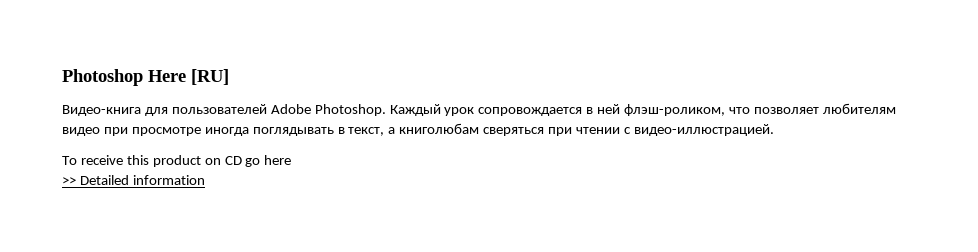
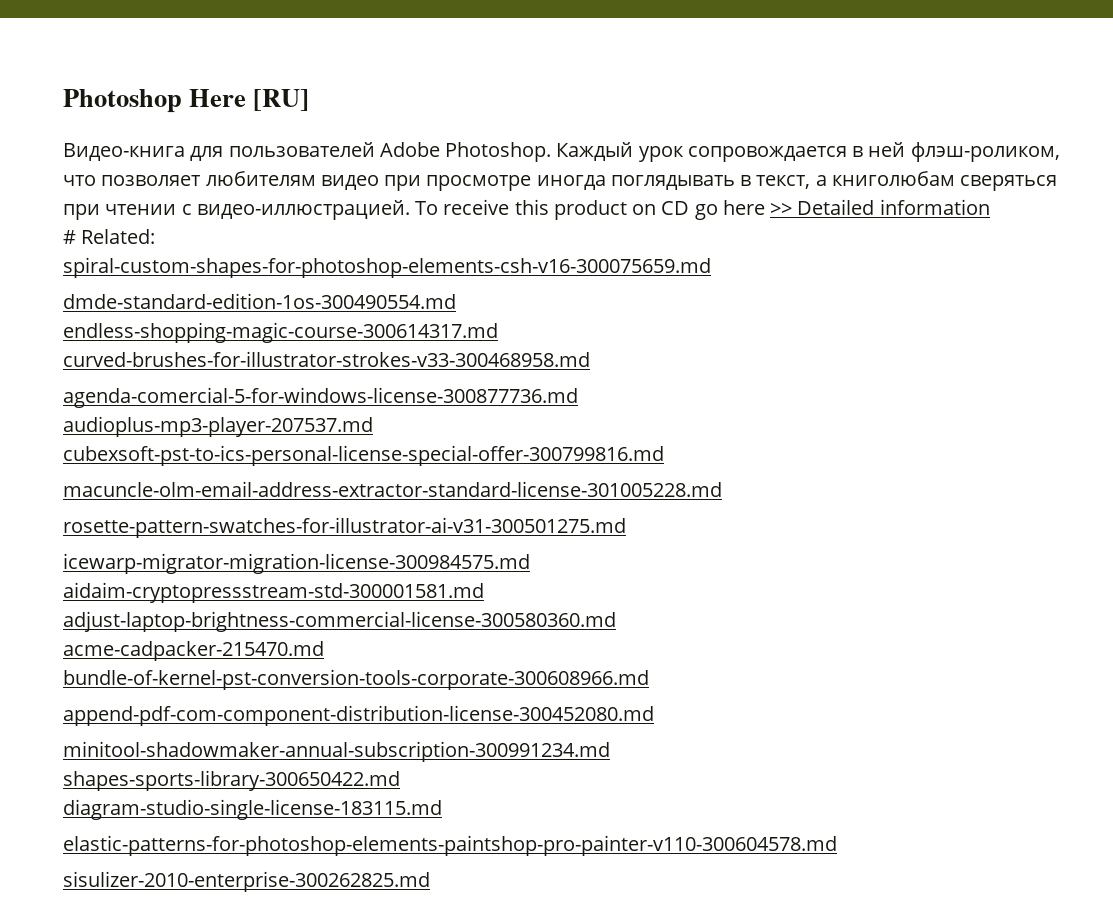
(774, 130) // -> (410, 210) none
(292, 160) // -> (765, 207) none
(205, 180) none -> [63,229,156,244] [63,257,711,278] [63,293,456,309] [63,322,498,343] [63,351,590,367] [63,387,578,408] [63,416,373,437] [63,445,664,466] [63,481,722,497] [63,517,626,538] [63,553,530,574] [63,582,484,603] [63,611,616,632] [63,641,324,661] [63,669,649,690] [63,705,654,726] [63,741,610,762] [63,770,400,791] [63,799,442,820] [63,835,837,856] [63,871,430,892] // # Related: // spiral-custom-shapes-for-photoshop-elements-csh-v16-300075659.md // dmde-standard-edition-1os-300490554.md // endless-shopping-magic-course-300614317.md // curved-brushes-for-illustrator-strokes-v33-300468958.md // agenda-comercial-5-for-windows-license-300877736.md // audioplus-mp3-player-207537.md // cubexsoft-pst-to-ics-personal-license-special-offer-300799816.md // macuncle-olm-email-address-extractor-standard-license-301005228.md // rosette-pattern-swatches-for-illustrator-ai-v31-300501275.md // icewarp-migrator-migration-license-300984575.md // aidaim-cryptopressstream-std-300001581.md // adjust-laptop-brightness-commercial-license-300580360.md // acme-cadpacker-215470.md // bundle-of-kernel-pst-conversion-tools-corporate-300608966.md // append-pdf-com-component-distribution-license-300452080.md // minitool-shadowmaker-annual-subscription-300991234.md // shapes-sports-library-300650422.md // diagram-studio-single-license-183115.md // elastic-patterns-for-photoshop-elements-paintshop-pro-painter-v110-300604578.md // sisulizer-2010-enterprise-300262825.md

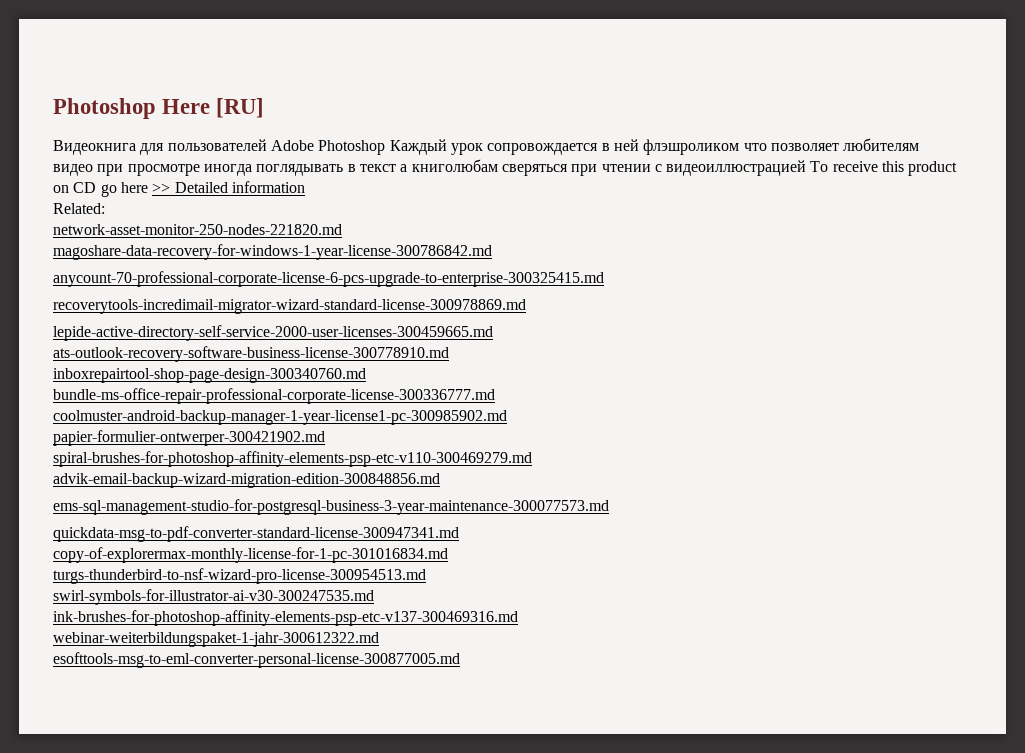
[63,143,185,161] Видео-книга -> [53,140,136,155] Видеокнига
[445,142,552,162] Photoshop. -> [318,140,386,155] Photoshop
[910,142,1060,162] флэш-роликом, -> [643,139,740,155] флэшроликом
[756,175,811,189] текст, -> [359,164,396,172] текст
[196,200,410,220] видео-иллюстрацией. -> [666,160,807,176] видеоиллюстрацией
[63,230,76,244] # -> (305, 187) none
[63,257,711,278] [63,293,456,309] [63,322,498,343] [63,351,590,367] [63,387,578,408] [63,416,373,437] [63,445,664,466] [63,481,722,497] [63,517,626,538] [63,553,530,574] [63,582,484,603] [63,611,616,632] [63,641,324,661] [63,669,649,690] [63,705,654,726] [63,741,610,762] [63,770,400,791] [63,799,442,820] [63,835,837,856] [63,871,430,892] spiral-custom-shapes-for-photoshop-elements-csh-v16-300075659.md // dmde-standard-edition-1os-300490554.md // endless-shopping-magic-course-300614317.md // curved-brushes-for-illustrator-strokes-v33-300468958.md // agenda-comercial-5-for-windows-license-300877736.md // audioplus-mp3-player-207537.md // cubexsoft-pst-to-ics-personal-license-special-offer-300799816.md // macuncle-olm-email-address-extractor-standard-license-301005228.md // rosette-pattern-swatches-for-illustrator-ai-v31-300501275.md // icewarp-migrator-migration-license-300984575.md // aidaim-cryptopressstream-std-300001581.md // adjust-laptop-brightness-commercial-license-300580360.md // acme-cadpacker-215470.md // bundle-of-kernel-pst-conversion-tools-corporate-300608966.md // append-pdf-com-component-distribution-license-300452080.md // minitool-shadowmaker-annual-subscription-300991234.md // shapes-sports-library-300650422.md // diagram-studio-single-license-183115.md // elastic-patterns-for-photoshop-elements-paintshop-pro-painter-v110-300604578.md // sisulizer-2010-enterprise-300262825.md -> [53,224,342,235] [53,244,492,260] [53,271,604,287] [53,299,526,314] [53,325,493,341] [53,346,449,362] [53,368,366,383] [53,388,495,404] [53,410,507,425] [53,430,325,446] [53,451,532,467] [53,473,440,488] [53,499,609,515] [53,526,459,542] [53,547,448,563] [53,568,426,584] [53,589,374,605] [53,610,518,626] [53,632,379,647] [53,652,460,668] network-asset-monitor-250-nodes-221820.md // magoshare-data-recovery-for-windows-1-year-license-300786842.md // anycount-70-professional-corporate-license-6-pcs-upgrade-to-enterprise-300325415.md // recoverytools-incredimail-migrator-wizard-standard-license-300978869.md // lepide-active-directory-self-service-2000-user-licenses-300459665.md // ats-outlook-recovery-software-business-license-300778910.md // inboxrepairtool-shop-page-design-300340760.md // bundle-ms-office-repair-professional-corporate-license-300336777.md // coolmuster-android-backup-manager-1-year-license1-pc-300985902.md // papier-formulier-ontwerper-300421902.md // spiral-brushes-for-photoshop-affinity-elements-psp-etc-v110-300469279.md // advik-email-backup-wizard-migration-edition-300848856.md // ems-sql-management-studio-for-postgresql-business-3-year-maintenance-300077573.md // quickdata-msg-to-pdf-converter-standard-license-300947341.md // copy-of-explorermax-monthly-license-for-1-pc-301016834.md // turgs-thunderbird-to-nsf-wizard-pro-license-300954513.md // swirl-symbols-for-illustrator-ai-v30-300247535.md // ink-brushes-for-photoshop-affinity-elements-psp-etc-v137-300469316.md // webinar-weiterbildungspaket-1-jahr-300612322.md // esofttools-msg-to-eml-converter-personal-license-300877005.md

